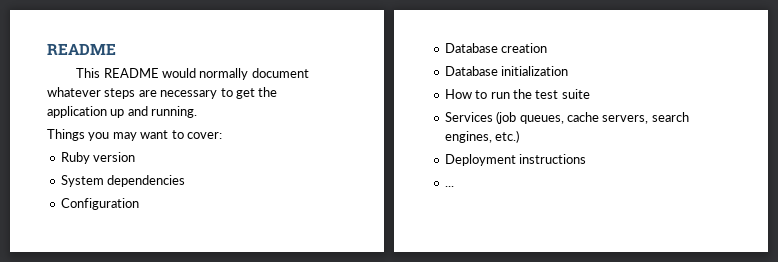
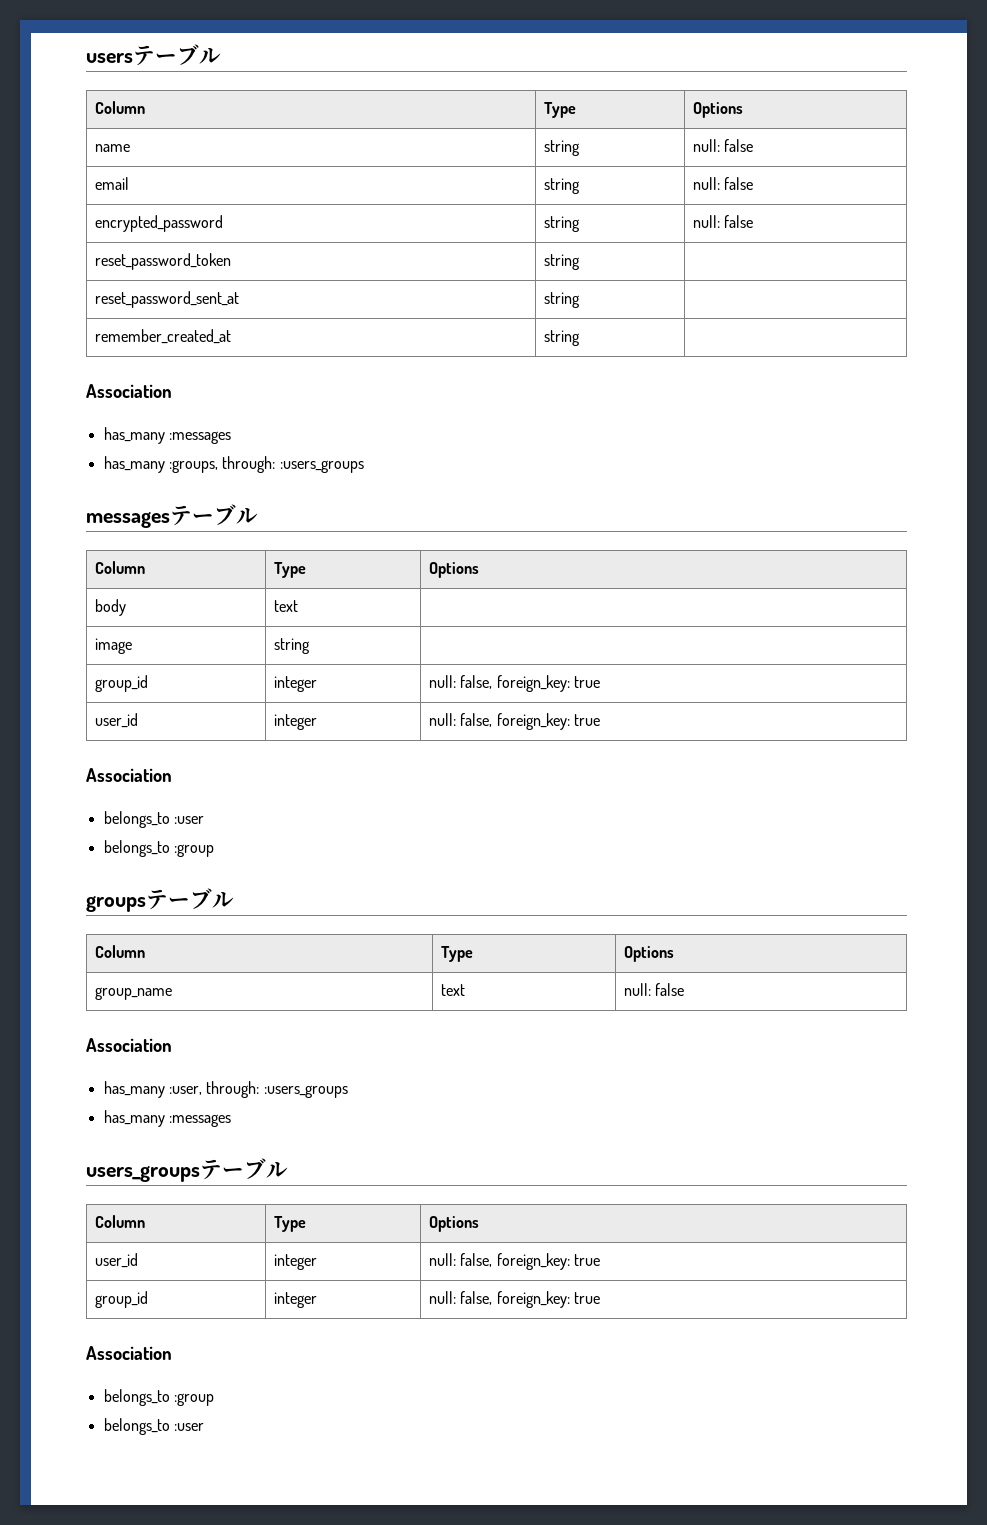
[47,43,116,55] [76,68,309,80] [47,87,278,99] [47,106,198,118] [47,129,222,141] [60,152,136,164] [60,175,186,187] [60,198,139,210] [444,43,548,53] [444,66,569,76] [444,89,590,99] [444,111,689,124] [444,130,520,143] [444,154,587,166] [444,186,454,187] README // This README would normally document whatever steps are necessary to get the application up and running. // Things you may want to cover: // Ruby version // System dependencies // Configuration // Database creation // Database initialization // How to run the test suite // Services (job queues, cache servers, search engines, etc.) // Deployment instructions // ... -> [86,44,221,66] [94,101,145,114] [543,102,576,118] [692,102,743,118] [94,144,130,152] [543,140,580,156] [692,139,754,152] [94,177,129,190] [543,178,580,194] [692,177,754,190] [94,215,223,232] [543,216,580,232] [692,215,754,228] [94,253,231,270] [543,254,580,270] [94,291,239,308] [543,292,580,308] [94,329,231,344] [543,330,580,346] [86,384,172,398] [103,427,231,444] [103,456,364,473] [86,504,258,528] [94,561,145,574] [273,562,306,578] [428,562,479,578] [94,599,126,616] [273,600,298,612] [94,638,132,654] [273,638,310,654] [94,675,148,692] [273,676,317,692] [428,675,600,692] [94,713,138,728] [273,714,317,730] [428,713,600,730] [86,768,172,782] [103,811,204,828] [103,840,214,857] [86,888,234,912] [94,945,145,958] [440,946,473,962] [623,946,674,962] [94,987,172,1000] [440,984,465,996] [623,983,685,996] [86,1038,172,1052] [103,1081,348,1098] [103,1110,231,1127] [86,1158,288,1182] [94,1215,145,1228] [273,1216,306,1232] [428,1216,479,1232] [94,1253,138,1268] [273,1254,317,1270] [428,1253,600,1270] [94,1291,148,1308] [273,1292,317,1308] [428,1291,600,1308] [86,1346,172,1360] [103,1389,214,1406] [103,1418,204,1435] usersテーブル // Column | Type | Options // name | string | null: false // email | string | null: false // encrypted_password | string | null: false // reset_password_token | string | // reset_password_sent_at | string | // remember_created_at | string | // Association // has_many :messages // has_many :groups, through: :users_groups // messagesテーブル // Column | Type | Options // body | text | // image | string | // group_id | integer | null: false, foreign_key: true // user_id | integer | null: false, foreign_key: true // Association // belongs_to :user // belongs_to :group // groupsテーブル // Column | Type | Options // group_name | text | null: false // Association // has_many :user, through: :users_groups // has_many :messages // users_groupsテーブル // Column | Type | Options // user_id | integer | null: false, foreign_key: true // group_id | integer | null: false, foreign_key: true // Association // belongs_to :group // belongs_to :user

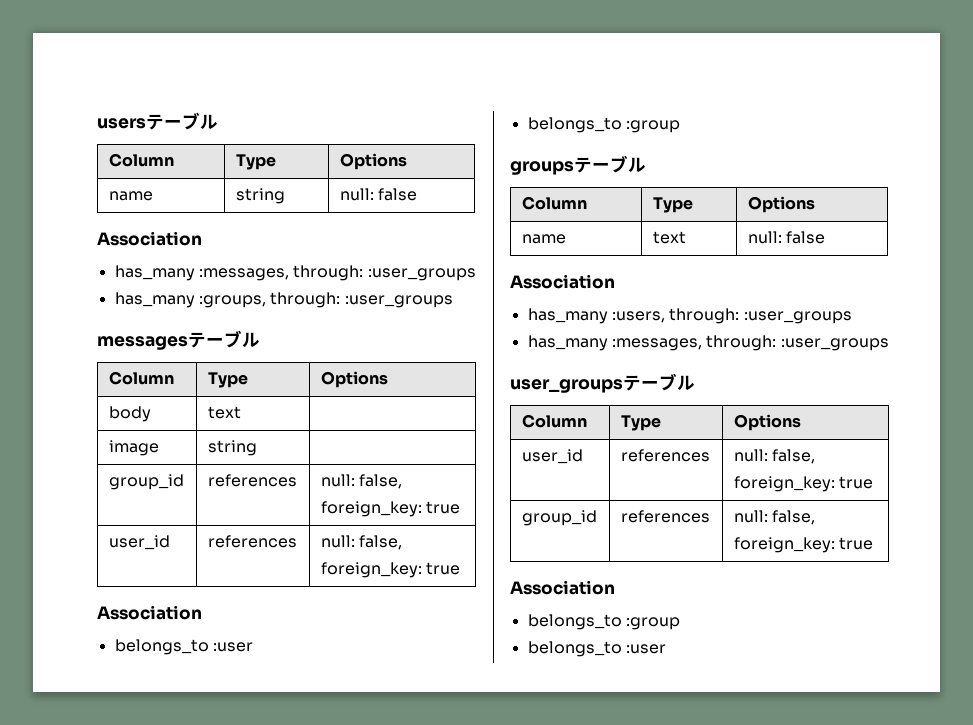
[94,177,129,190] [543,178,580,194] [692,177,754,190] [94,215,223,232] [543,216,580,232] [692,215,754,228] [94,253,231,270] [543,254,580,270] [94,291,239,308] [543,292,580,308] [94,329,231,344] [543,330,580,346] [86,384,172,398] [103,427,231,444] // email | string | null: false // encrypted_password | string | null: false // reset_password_token | string | // reset_password_sent_at | string | // remember_created_at | string | // Association // has_many :messages -> [97,231,202,246] [114,265,476,281] // Association // has_many :messages, through: :user_groups
[279,460,364,473] :users_groups -> [344,295,453,308] :user_groups
[273,676,317,692] integer -> [207,474,297,487] references
[273,714,317,730] integer -> [207,535,297,548] references
[94,987,172,1000] group_name -> [521,234,566,244] name
[168,1081,348,1098] [103,1110,231,1127] [86,1166,200,1182] :user, through: :users_groups // has_many :messages // users_groups -> [611,308,852,324] [527,335,889,351] [510,379,623,393] :users, through: :user_groups // has_many :messages, through: :user_groups // user_groups
[273,1254,317,1270] integer -> [620,449,710,462] references
[273,1292,317,1308] integer -> [620,510,710,523] references

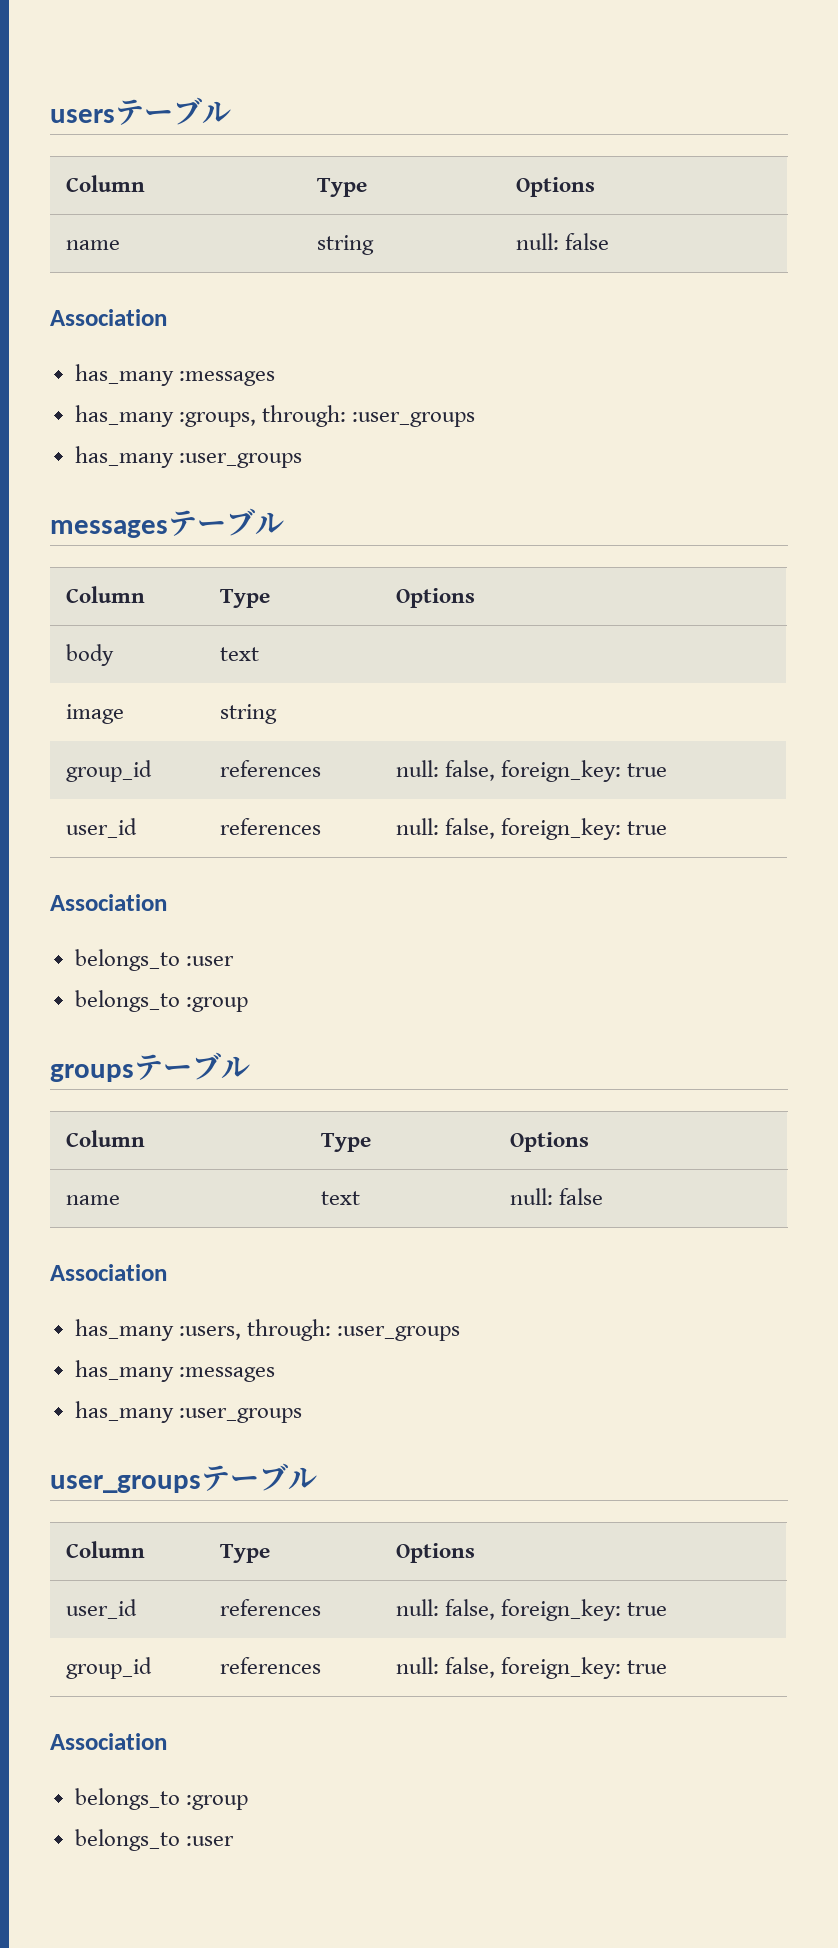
[198,265,476,281] [114,292,341,308] :messages, through: :user_groups // has_many :groups, through: -> [178,371,275,386] [74,405,475,427] [74,446,174,468] :messages // has_many :groups, through: :user_groups // has_many
[611,335,777,351] :messages, through: -> [178,1367,275,1382] [74,1401,174,1423] :messages // has_many

